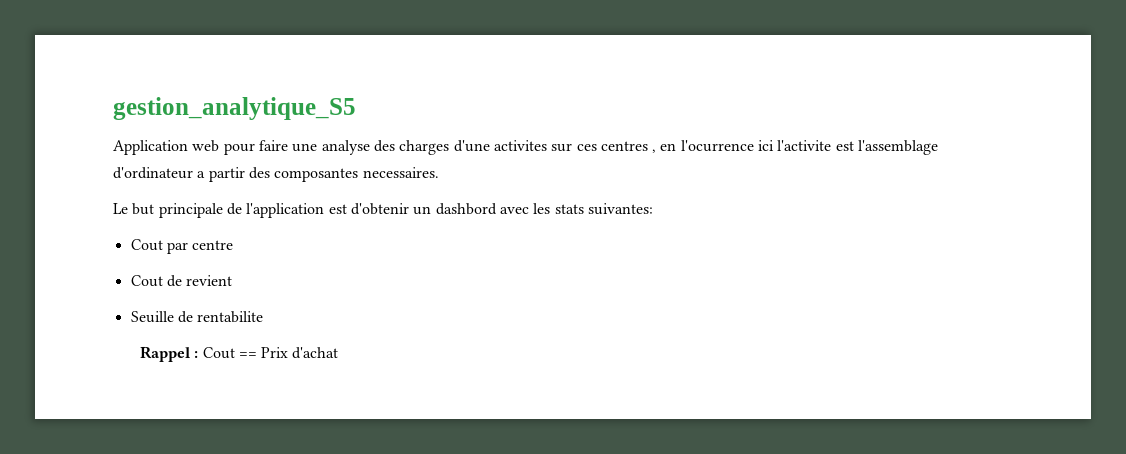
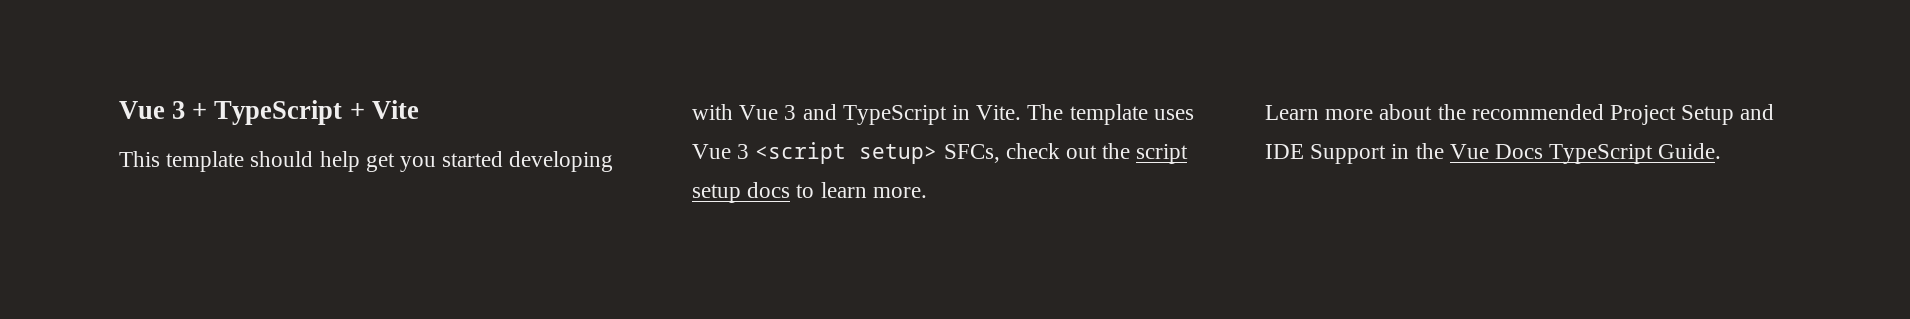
[113,97,356,120] [113,140,939,155] [113,167,439,182] [113,203,653,218] [130,239,234,254] [130,275,233,287] [130,311,264,323] [139,346,339,362] gestion_analytique_S5 // Application web pour faire une analyse des charges d'une activites sur ces centres , en l'ocurrence ici l'activite est l'assemblage d'ordinateur a partir des composantes necessaires. // Le but principale de l'application est d'obtenir un dashbord avec les stats suivantes: // Cout par centre // Cout de revient // Seuille de rentabilite // Rappel : Cout == Prix d'achat -> [119,100,419,125] [119,151,614,172] [692,104,1194,125] [692,142,1189,164] [692,182,927,203] [1265,104,1775,125] [1265,143,1722,164] Vue 3 + TypeScript + Vite // This template should help get you started developing with Vue 3 and TypeScript in Vite. The template uses Vue 3 <script setup> SFCs, check out the script setup docs to learn more. // Learn more about the recommended Project Setup and IDE Support in the Vue Docs TypeScript Guide.

